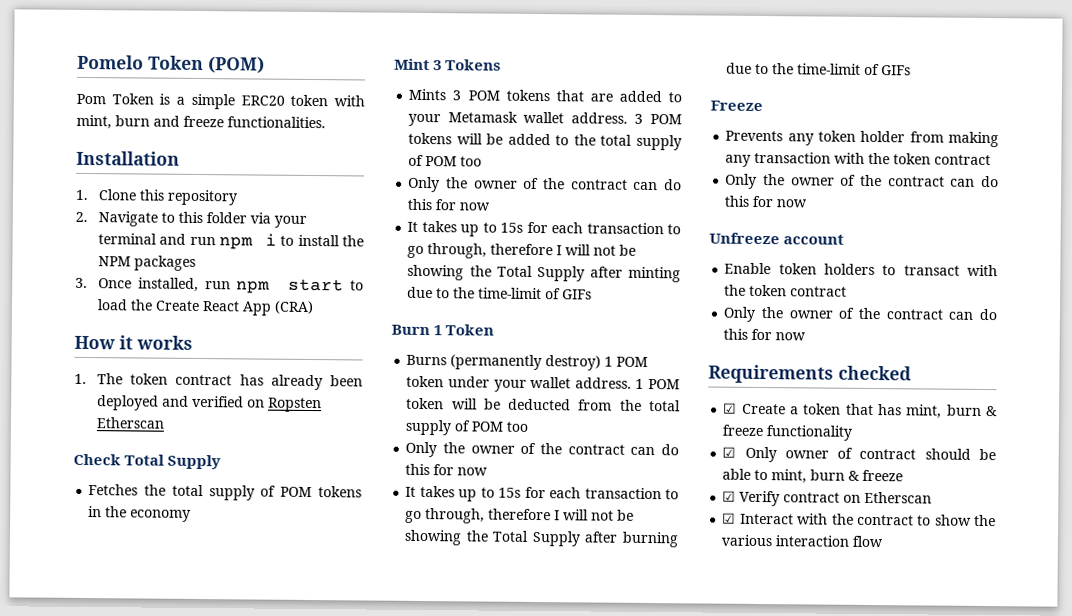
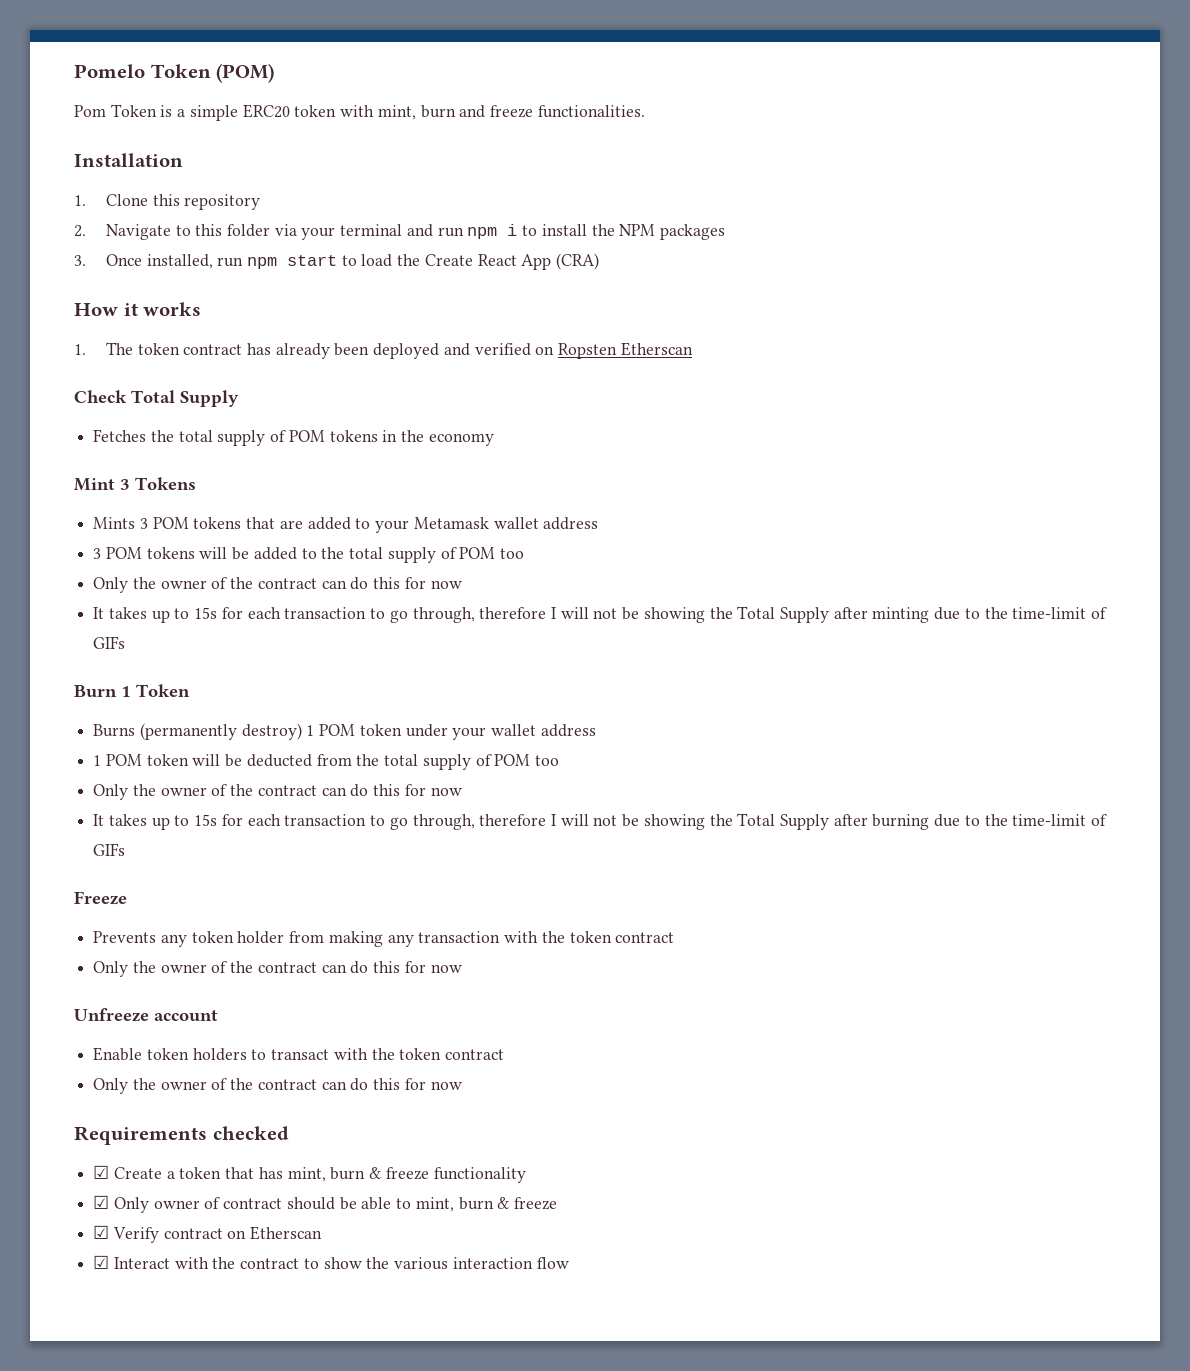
[570,112,628,124] address. -> [543,517,599,530] address //
[574,377,632,389] address. -> [540,724,596,737] address //

